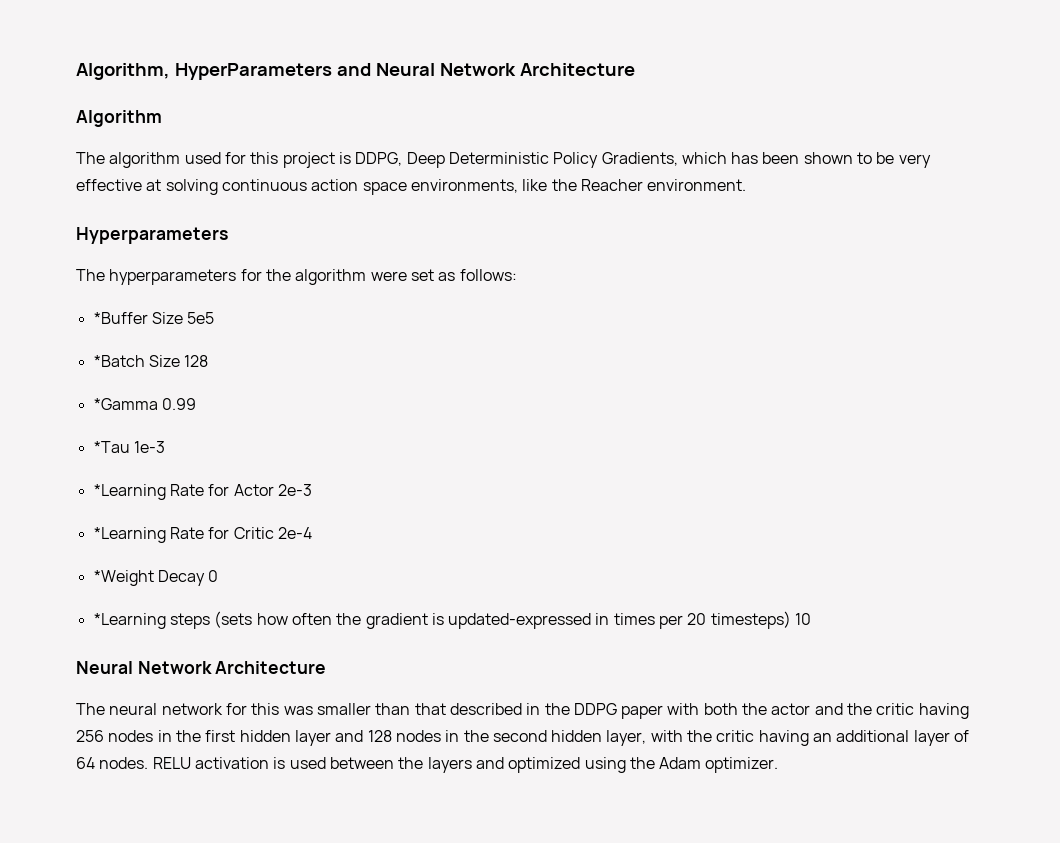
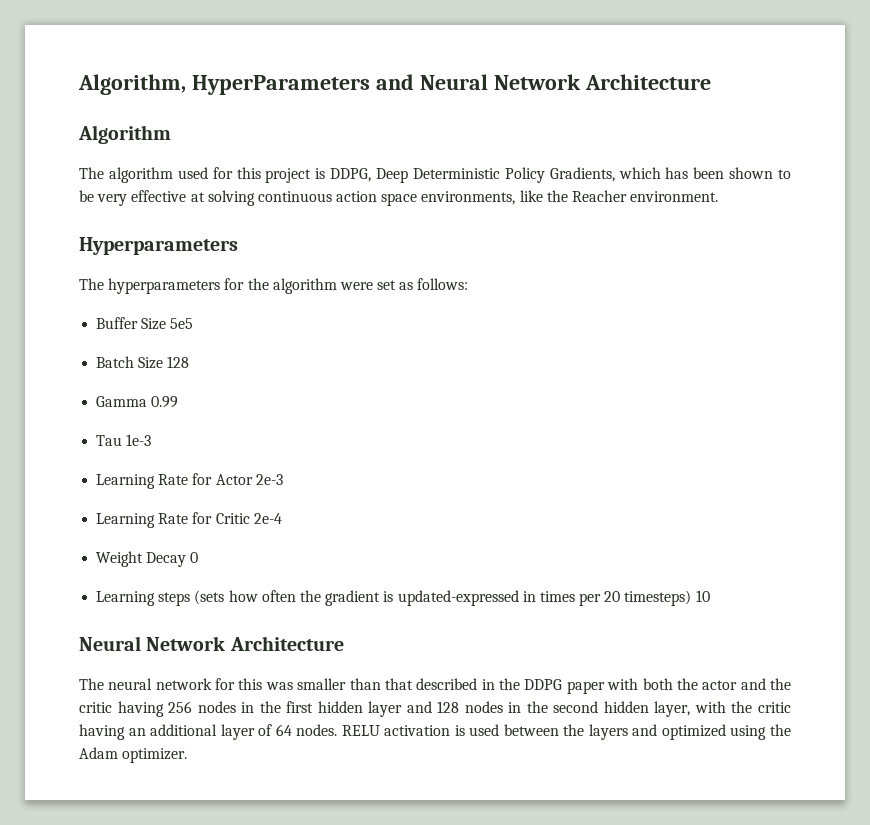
[93,312,148,324] *Buffer -> [96,317,139,329] Buffer
[93,355,145,367] *Batch -> [96,356,135,368] Batch
[93,398,158,410] *Gamma -> [96,396,148,407] Gamma
[93,441,130,453] *Tau -> [96,435,123,446] Tau
[93,484,166,500] *Learning -> [96,474,156,489] Learning
[93,527,166,543] *Learning -> [96,513,156,528] Learning
[93,570,154,586] *Weight -> [96,551,144,567] Weight
[93,613,166,629] *Learning -> [96,591,156,606] Learning

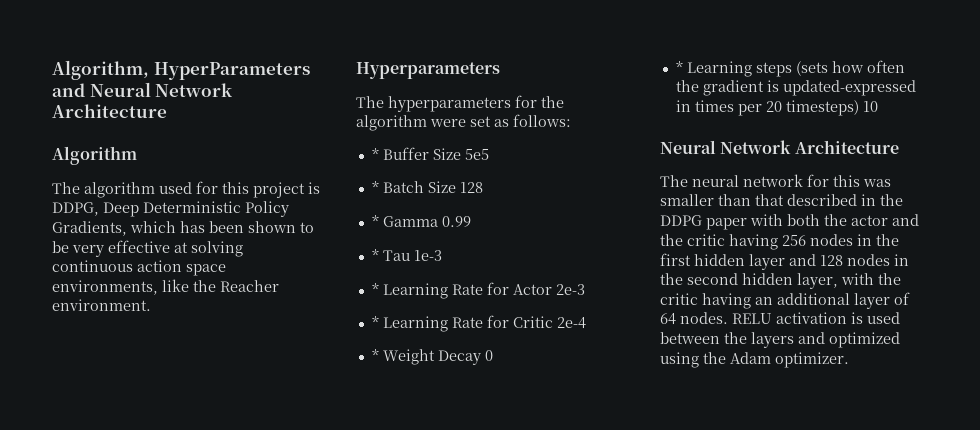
(469, 284) none -> [371,148,379,160] *
(194, 323) none -> [371,181,379,193] *
(190, 362) none -> [371,215,379,227] *
(179, 402) none -> [371,249,379,261] *
(152, 440) none -> [371,283,379,295] *
(283, 479) none -> [371,316,379,328] *
(282, 518) none -> [371,349,379,361] *
(199, 557) none -> [675,61,683,73] *

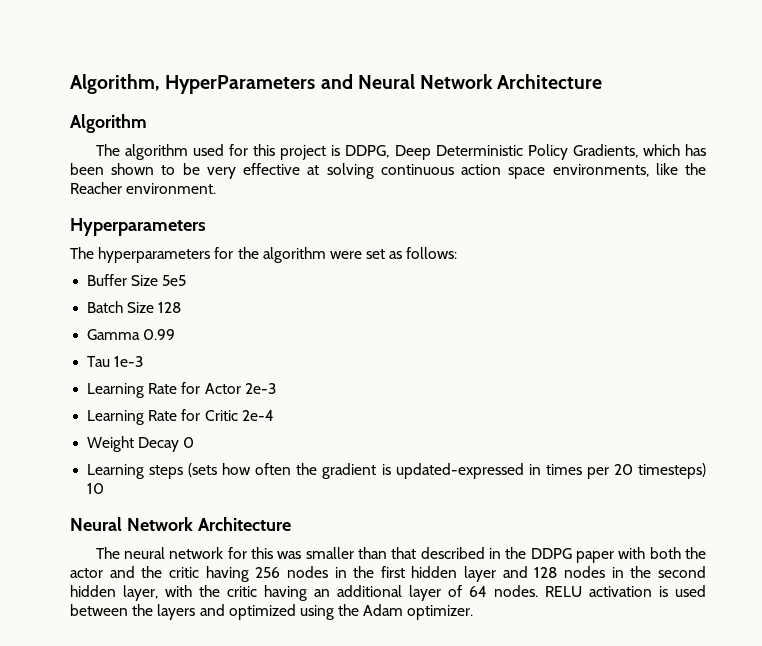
[371,148,379,160] * -> (458, 253) none
[371,181,379,193] * -> (187, 280) none
[371,215,379,227] * -> (182, 307) none
[371,249,379,261] * -> (176, 334) none
[371,283,379,295] * -> (144, 361) none
[371,316,379,328] * -> (276, 388) none
[371,349,379,361] * -> (274, 415) none
[675,61,683,73] * -> (195, 442) none

